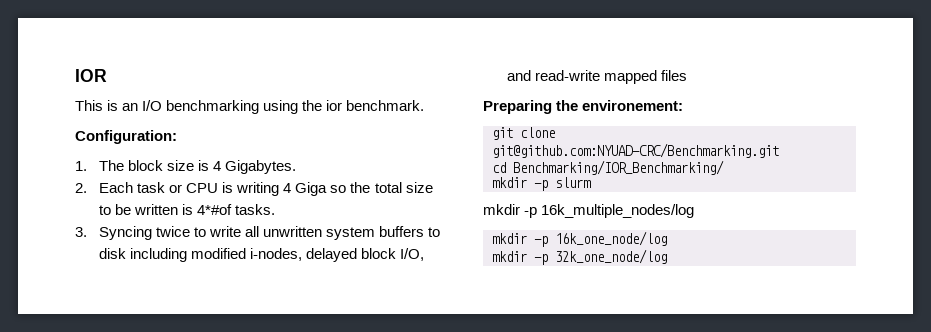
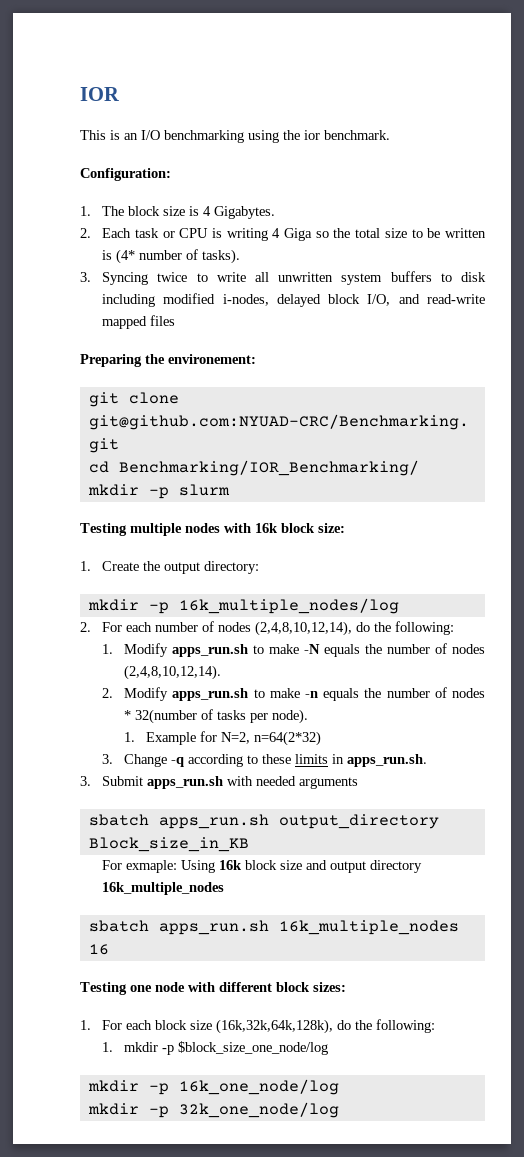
[197,204,276,215] 4*#of tasks. -> [116,249,241,264] (4* number of tasks).
[483,204,695,218] mkdir -p 16k_multiple_nodes/log -> [80,523,345,536] [80,561,260,574] [87,598,399,614] [80,621,455,636] [102,643,485,657] [124,665,222,680] [102,687,485,701] [124,709,309,724] [124,731,322,746] [102,754,428,767] [80,776,359,789] [88,814,439,829] [88,837,249,852] [102,860,423,873] [102,882,225,895] [88,920,459,935] [88,944,109,955] [80,982,346,995] [80,1019,436,1034] [102,1041,329,1055] Testing multiple nodes with 16k block size: // 1. Create the output directory: // mkdir -p 16k_multiple_nodes/log // 2. For each number of nodes (2,4,8,10,12,14), do the following: // 1. Modify apps_run.sh to make -N equals the number of nodes (2,4,8,10,12,14). // 2. Modify apps_run.sh to make -n equals the number of nodes * 32(number of tasks per node). // 1. Example for N=2, n=64(2*32) // 3. Change -q according to these limits in apps_run.sh. // 3. Submit apps_run.sh with needed arguments // sbatch apps_run.sh output_directory Block_size_in_KB // For exmaple: Using 16k block size and output directory 16k_multiple_nodes // sbatch apps_run.sh 16k_multiple_nodes 16 // Testing one node with different block sizes: // 1. For each block size (16k,32k,64k,128k), do the following: // 1. mkdir -p $block_size_one_node/log

